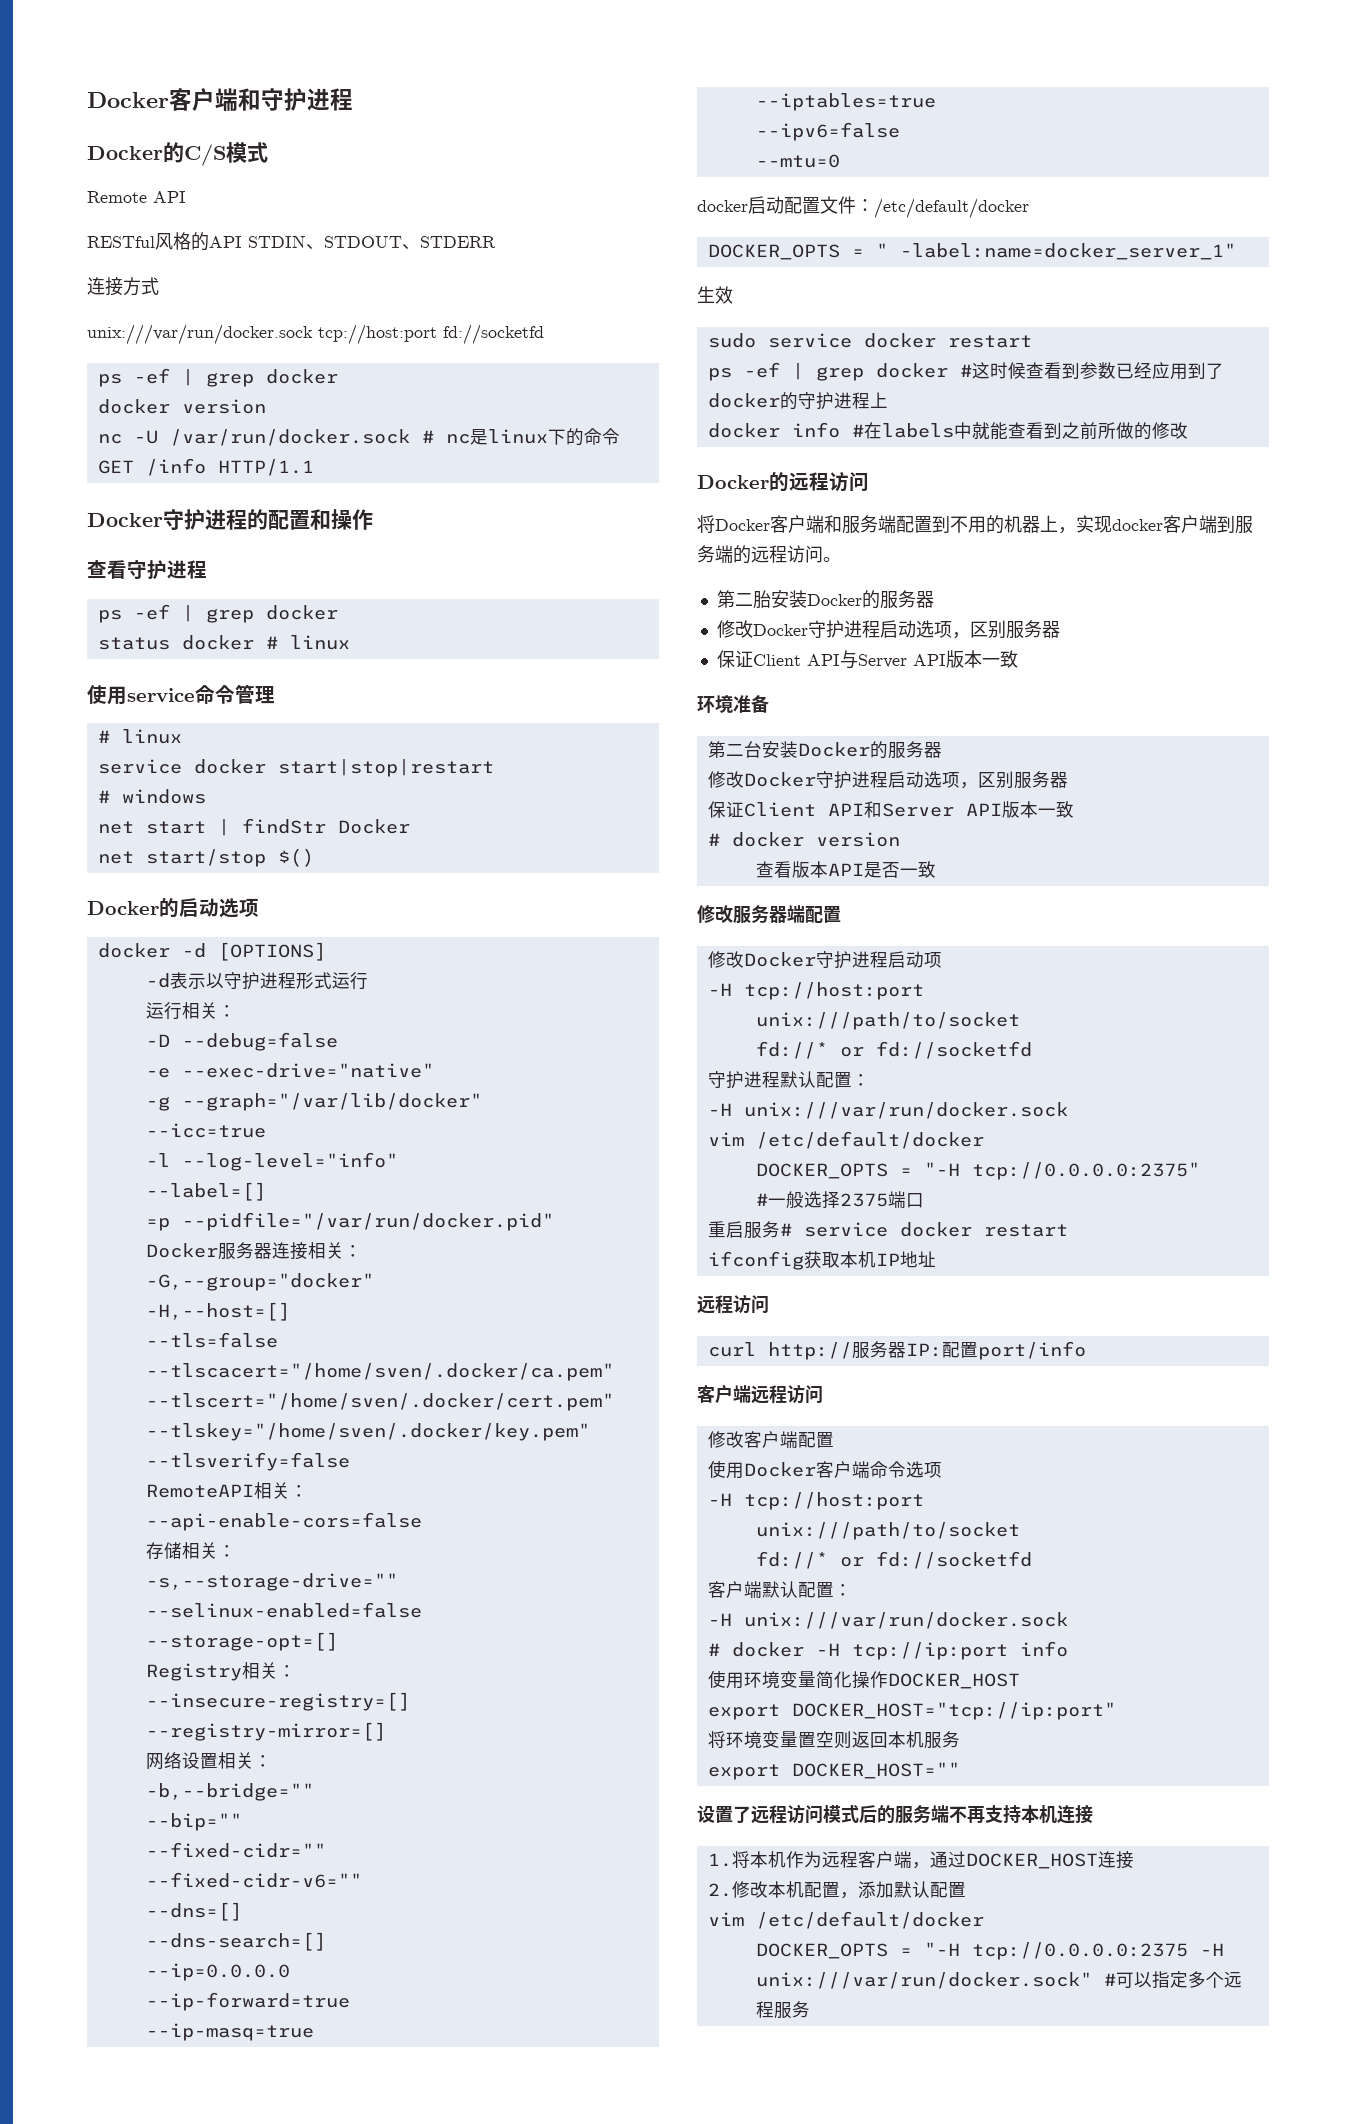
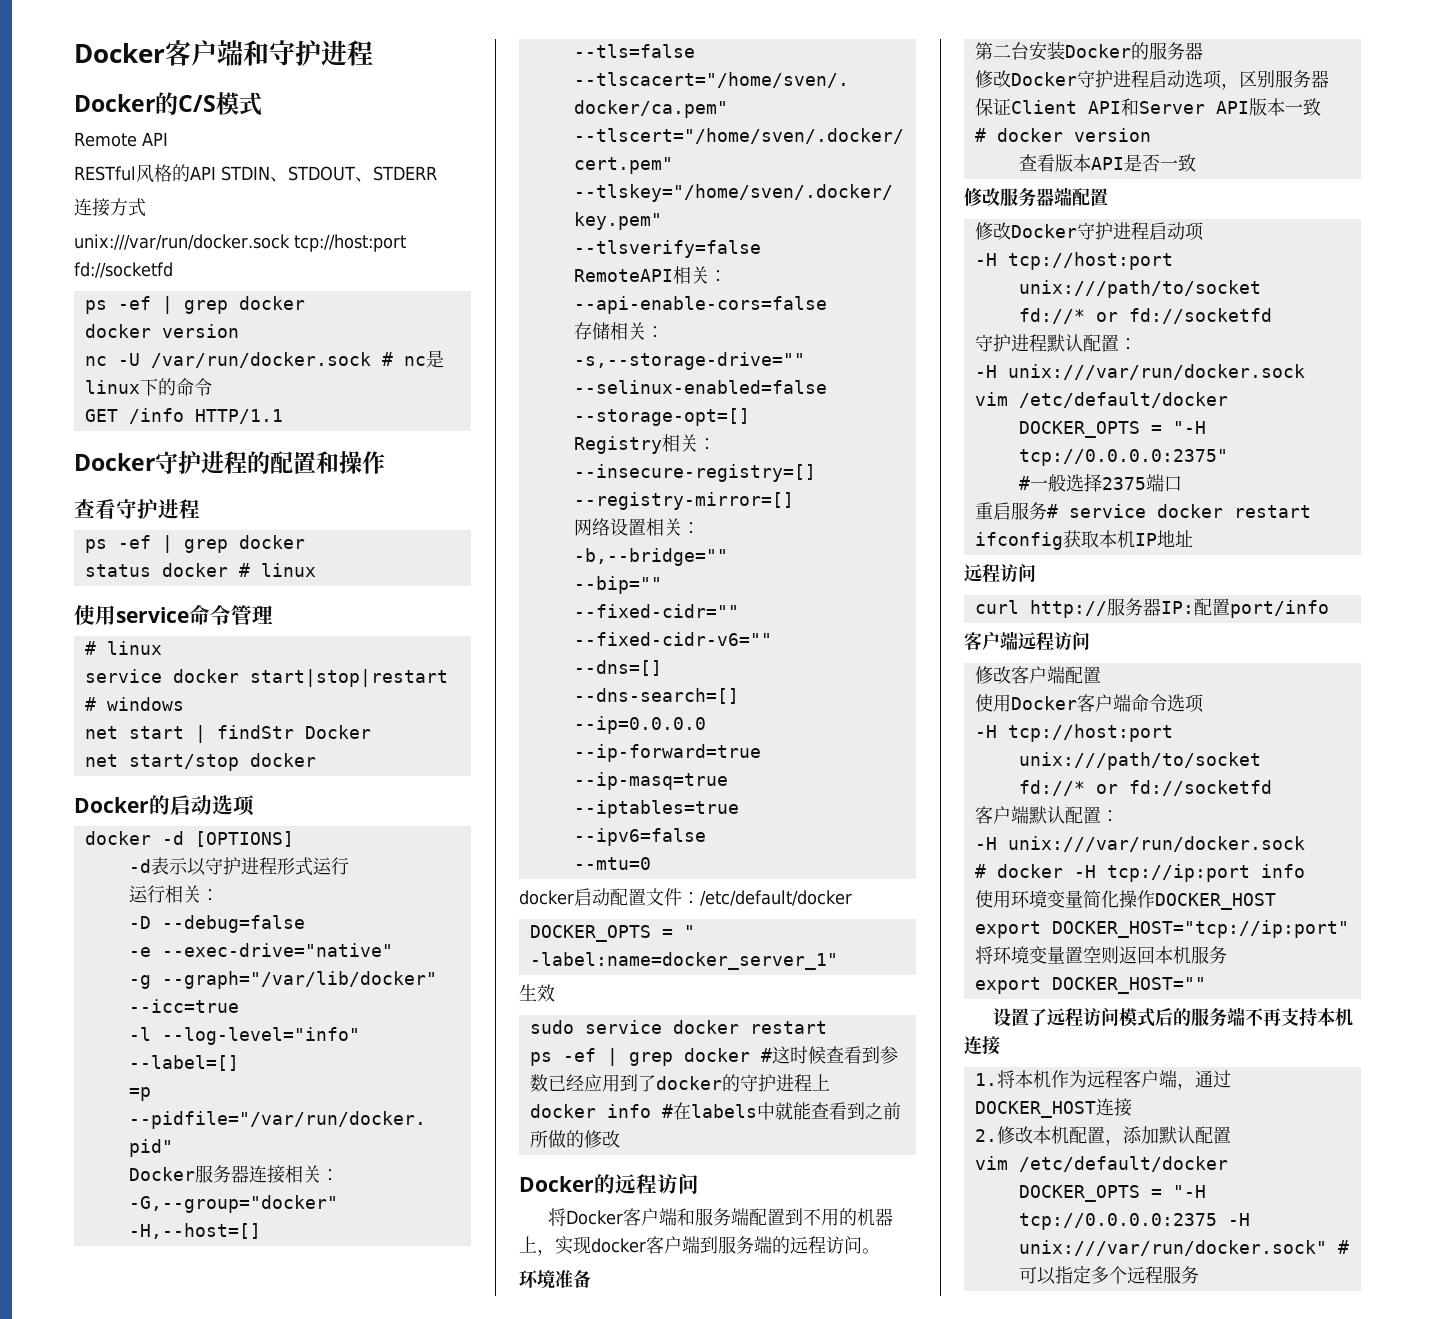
[277,848,314,867] $() -> [249,753,316,767] docker
[716,590,934,609] [716,620,1060,639] [716,650,1018,669] // 第二胎安装Docker的服务器 // 修改Docker守护进程启动选项，区别服务器 // 保证Client API与Server API版本一致 -> (880, 1251) none

